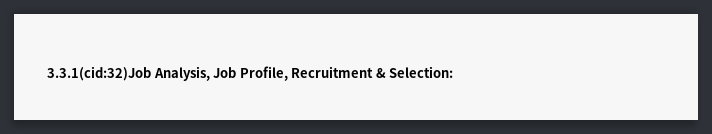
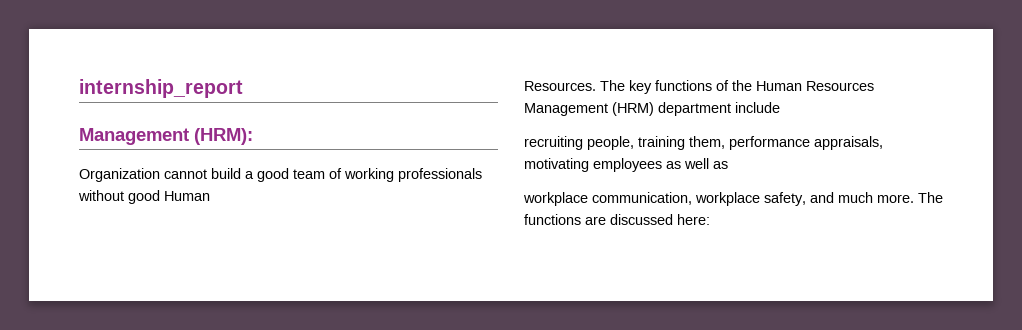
[47,66,454,81] 3.3.1(cid:32)Job Analysis, Job Profile, Recruitment & Selection: -> [79,79,243,98] [79,128,253,145] [79,168,482,182] [78,190,210,204] [524,80,874,94] [524,102,780,116] [524,136,883,150] [524,158,728,172] [523,192,943,206] [524,214,710,225] internship_report // Management (HRM): // Organization cannot build a good team of working professionals without good Human // Resources. The key functions of the Human Resources Management (HRM) department include // recruiting people, training them, performance appraisals, motivating employees as well as // workplace communication, workplace safety, and much more. The functions are discussed here:

